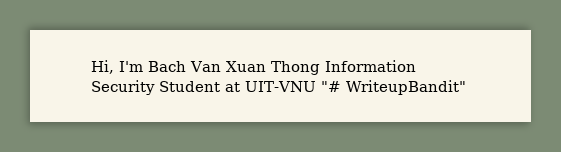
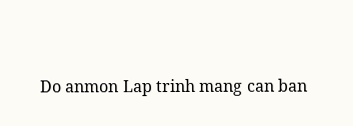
[91,60,416,75] [91,80,466,95] Hi, I'm Bach Van Xuan Thong Information Security Student at UIT-VNU "# WriteupBandit" -> [40,78,308,97] Do anmon Lap trinh mang can ban

